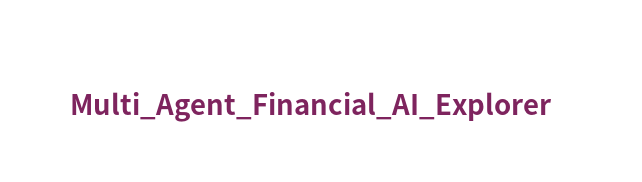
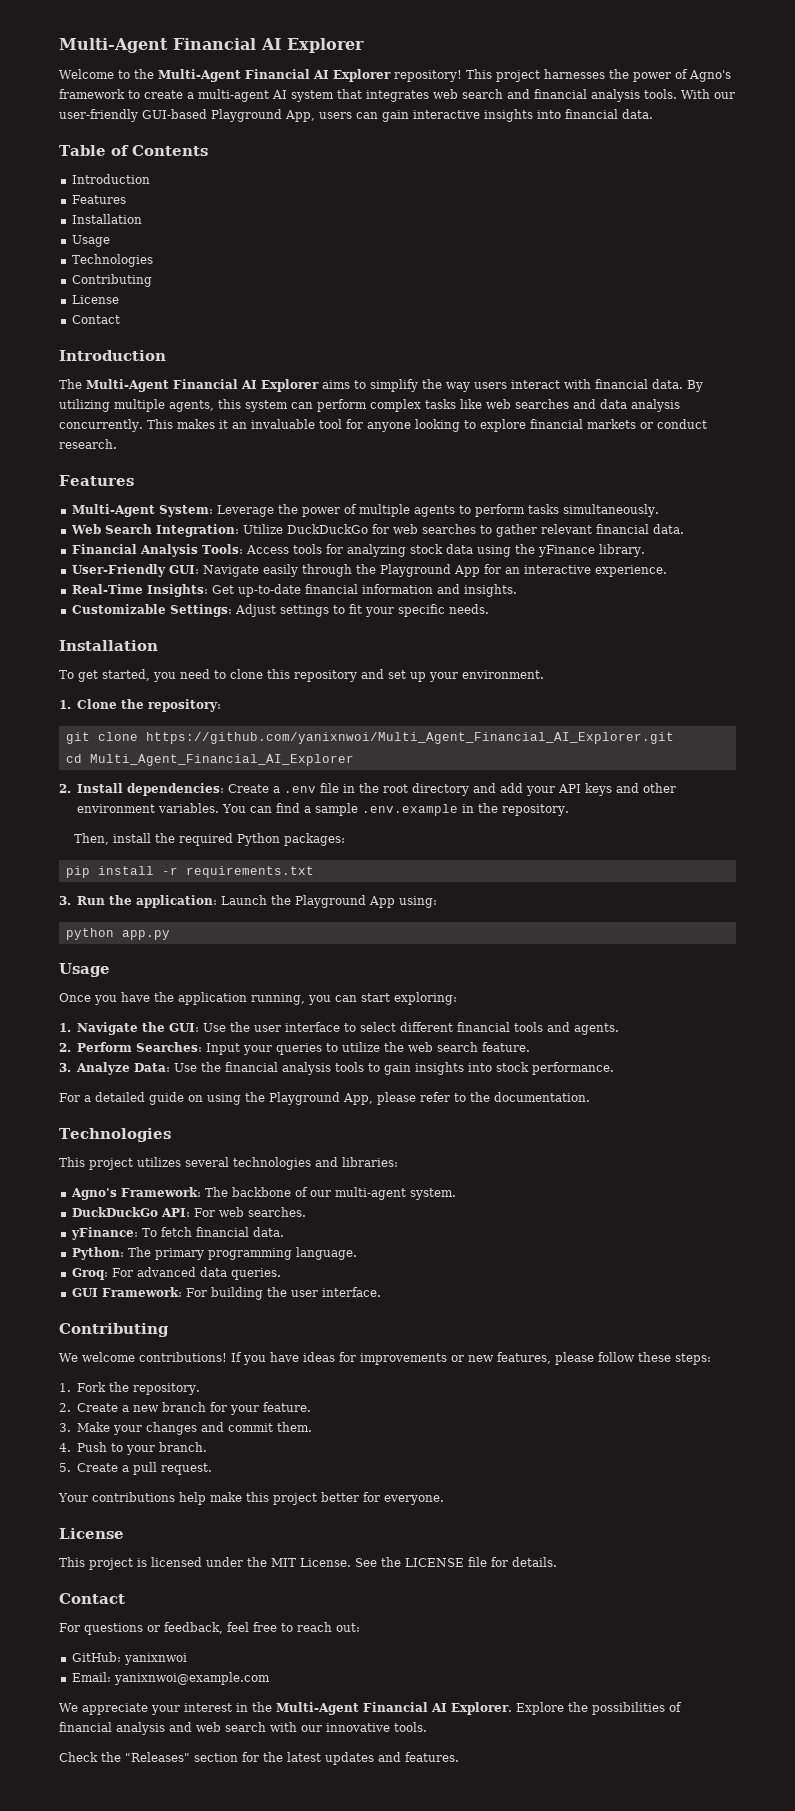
[70,92,552,122] Multi_Agent_Financial_AI_Explorer -> [59,38,364,53] [59,69,731,82] [59,89,735,102] [59,109,653,122] [59,145,208,156] [71,174,150,184] [71,195,126,204] [71,214,142,224] [71,235,110,247] [71,254,153,267] [71,274,152,287] [71,295,119,304] [71,315,120,324] [59,350,166,361] [59,379,703,392] [59,399,680,412] [59,419,707,432] [59,439,117,449] [59,475,134,486] [71,504,659,517] [70,524,684,537] [71,544,645,557] [71,564,667,577] [71,584,517,597] [71,604,489,617] [59,640,158,651] [59,669,544,682] [59,699,221,712] [65,732,674,744] [65,754,354,766] [59,783,676,796] [76,803,569,816] [74,833,346,846] [65,866,314,878] [59,895,437,908] [65,928,170,940] [59,963,110,977] [59,992,457,1005] [59,1022,619,1035] [59,1042,530,1055] [59,1062,614,1075] [59,1092,590,1105] [59,1128,171,1142] [59,1157,398,1170] [70,1187,456,1200] [71,1207,306,1217] [70,1227,284,1240] [71,1247,357,1260] [71,1267,281,1280] [71,1287,381,1300] [59,1323,169,1337] [59,1352,711,1365] [59,1382,200,1395] [59,1402,311,1415] [59,1422,312,1435] [59,1442,207,1455] [59,1462,212,1475] [58,1492,444,1505] [59,1528,124,1539] [59,1557,557,1570] [59,1593,125,1604] [59,1622,360,1635] [71,1652,187,1665] [71,1672,270,1685] [59,1702,682,1715] [59,1722,427,1735] [59,1752,459,1765] Multi-Agent Financial AI Explorer // Welcome to the Multi-Agent Financial AI Explorer repository! This project harnesses the power of Agno's framework to create a multi-agent AI system that integrates web search and financial analysis tools. With our user-friendly GUI-based Playground App, users can gain interactive insights into financial data. // Table of Contents // Introduction // Features // Installation // Usage // Technologies // Contributing // License // Contact // Introduction // The Multi-Agent Financial AI Explorer aims to simplify the way users interact with financial data. By utilizing multiple agents, this system can perform complex tasks like web searches and data analysis concurrently. This makes it an invaluable tool for anyone looking to explore financial markets or conduct research. // Features // Multi-Agent System: Leverage the power of multiple agents to perform tasks simultaneously. // Web Search Integration: Utilize DuckDuckGo for web searches to gather relevant financial data. // Financial Analysis Tools: Access tools for analyzing stock data using the yFinance library. // User-Friendly GUI: Navigate easily through the Playground App for an interactive experience. // Real-Time Insights: Get up-to-date financial information and insights. // Customizable Settings: Adjust settings to fit your specific needs. // Installation // To get started, you need to clone this repository and set up your environment. // 1. Clone the repository: // git clone https://github.com/yanixnwoi/Multi_Agent_Financial_AI_Explorer.git // cd Multi_Agent_Financial_AI_Explorer // 2. Install dependencies: Create a .env file in the root directory and add your API keys and other environment variables. You can find a sample .env.example in the repository. // Then, install the required Python packages: // pip install -r requirements.txt // 3. Run the application: Launch the Playground App using: // python app.py // Usage // Once you have the application running, you can start exploring: // 1. Navigate the GUI: Use the user interface to select different financial tools and agents. // 2. Perform Searches: Input your queries to utilize the web search feature. // 3. Analyze Data: Use the financial analysis tools to gain insights into stock performance. // For a detailed guide on using the Playground App, please refer to the documentation. // Technologies // This project utilizes several technologies and libraries: // Agno's Framework: The backbone of our multi-agent system. // DuckDuckGo API: For web searches. // yFinance: To fetch financial data. // Python: The primary programming language. // Groq: For advanced data queries. // GUI Framework: For building the user interface. // Contributing // We welcome contributions! If you have ideas for improvements or new features, please follow these steps: // 1. Fork the repository. // 2. Create a new branch for your feature. // 3. Make your changes and commit them. // 4. Push to your branch. // 5. Create a pull request. // Your contributions help make this project better for everyone. // License // This project is licensed under the MIT License. See the LICENSE file for details. // Contact // For questions or feedback, feel free to reach out: // GitHub: yanixnwoi // Email: yanixnwoi@example.com // We appreciate your interest in the Multi-Agent Financial AI Explorer. Explore the possibilities of financial analysis and web search with our innovative tools. // Check the "Releases" section for the latest updates and features.

